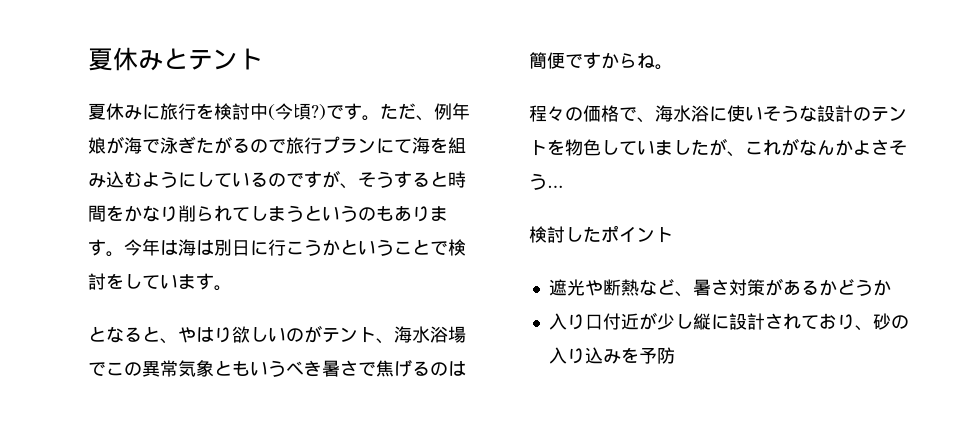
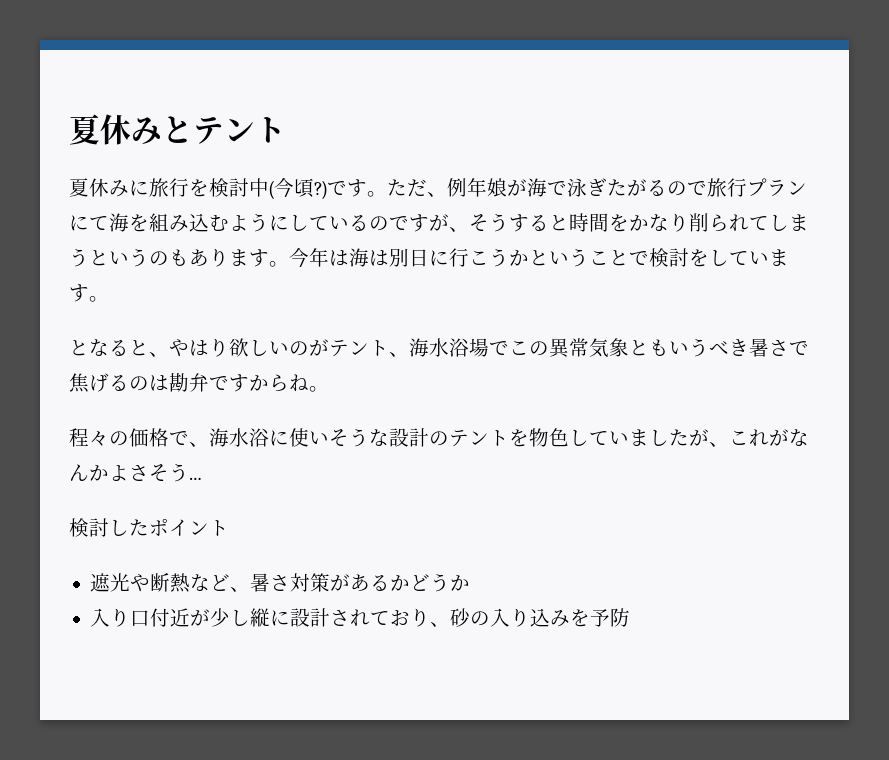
[529,52,565,69] 簡便 -> [169,373,209,392] 勘弁

